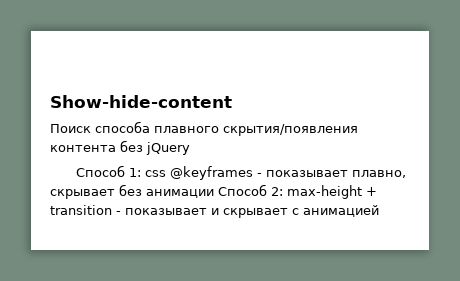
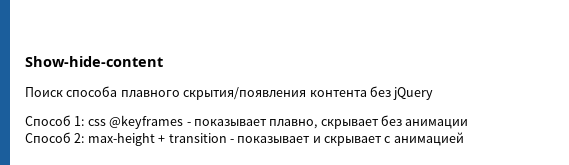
(214, 193) none -> (469, 124) //

